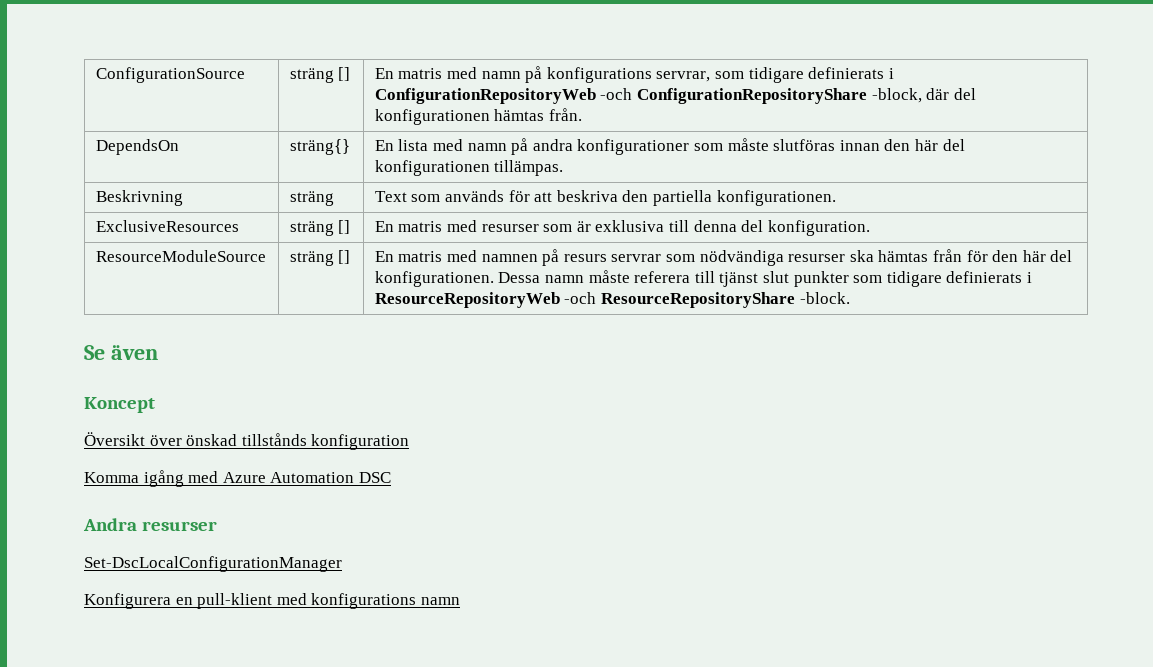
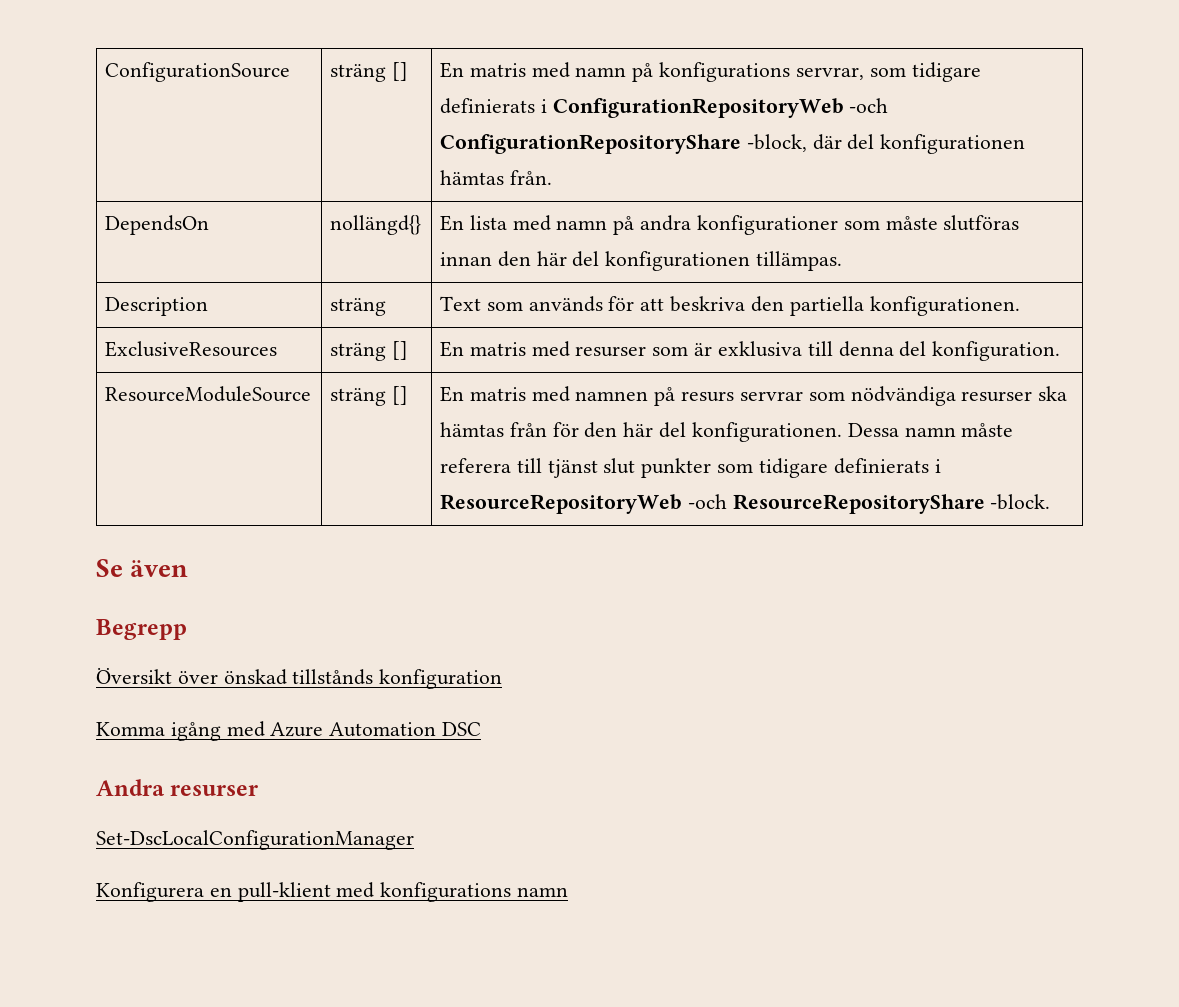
[289,139,350,155] sträng{} -> [330,215,422,235] nollängd{}
[95,190,183,206] Beskrivning -> [105,297,209,316] Description
[84,397,155,413] Koncept -> [96,619,187,640] Begrepp

